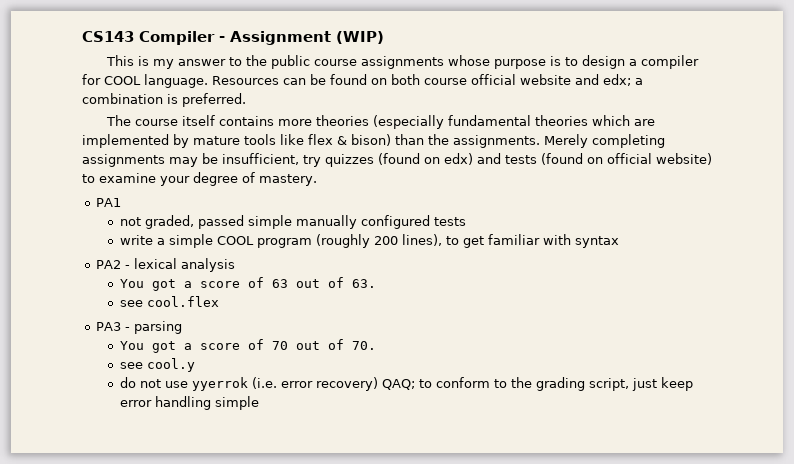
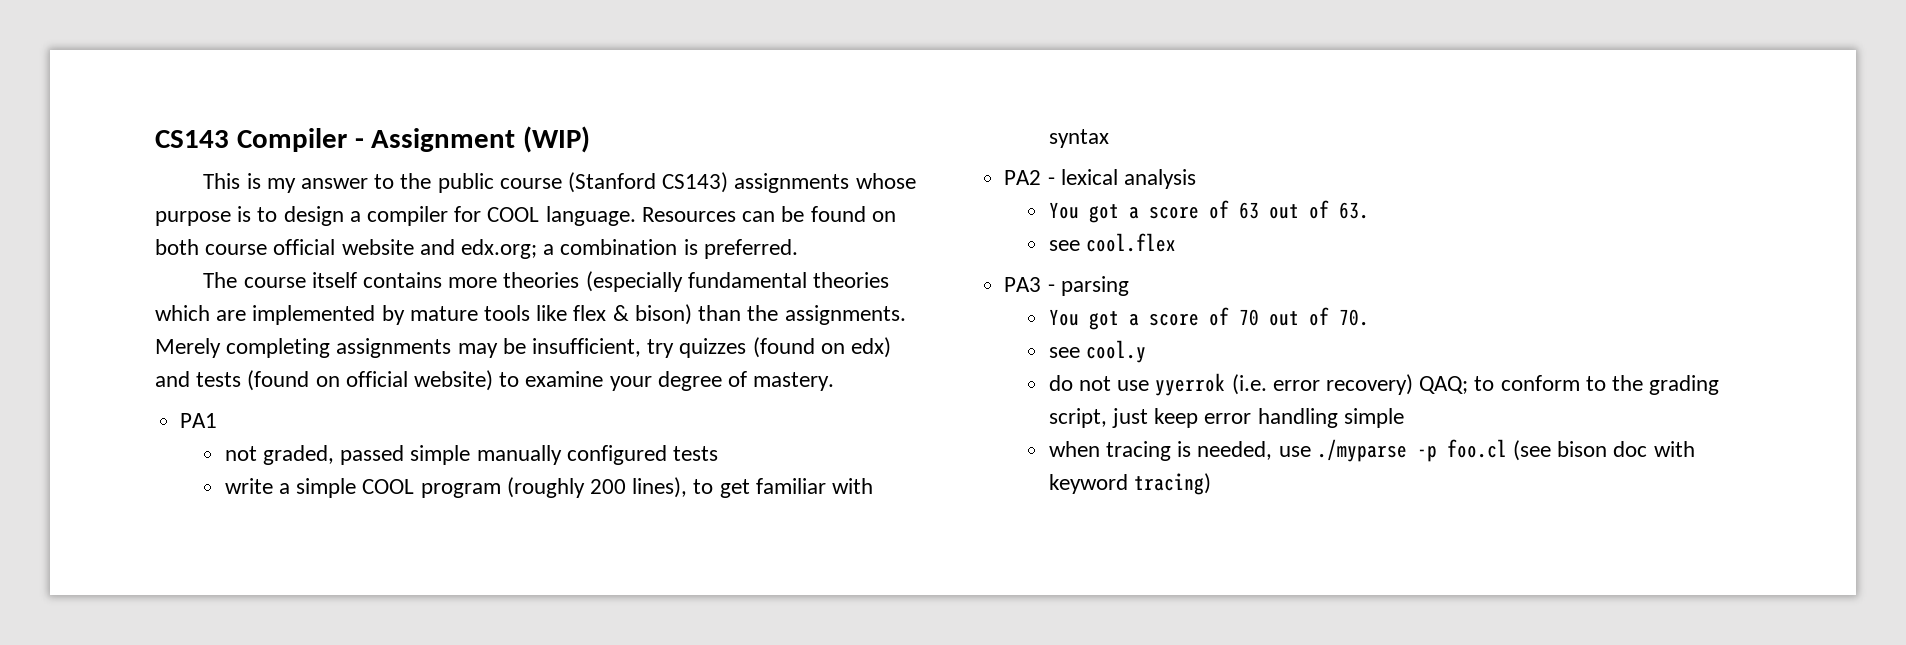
(357, 62) none -> [568,172,729,193] (Stanford CS143)
[603,74,631,86] edx; -> [461,239,538,259] edx.org;
(260, 403) none -> [1048,439,1695,462] [1048,473,1212,495] // when tracing is needed, use ./myparse -p foo.cl (see bison doc with keyword tracing)

